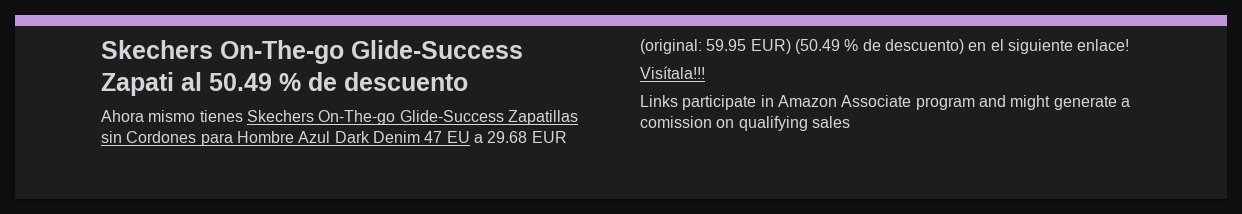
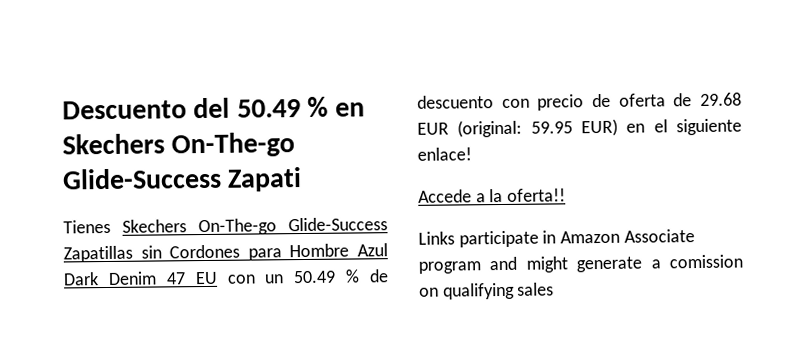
(101, 49) none -> [62,96,365,120] Descuento del 50.49 % en
[181,72,468,91] [101,110,243,122] al 50.49 % de descuento // Ahora mismo tienes -> [63,219,111,234] // Tienes
[473,134,483,143] a -> [226,269,389,284] [417,93,693,111] con un 50.49 % de descuento con precio de oferta de
[794,39,964,54] (50.49 % de descuento) -> (618, 127) none
[640,66,705,79] Visítala!!! -> [418,188,567,203] Accede a la oferta!!

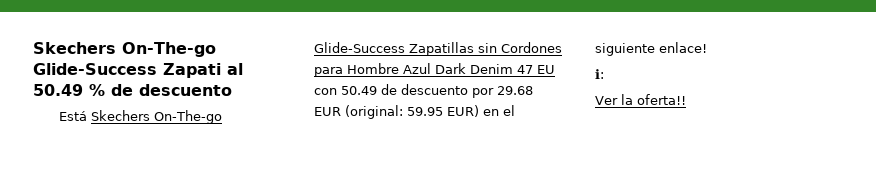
[62,96,365,120] Descuento del 50.49 % en -> (33, 48) none
[63,219,111,234] // Tienes -> [227,63,243,75] [33,84,232,96] [58,111,87,121] al 50.49 % de descuento // Está
[264,269,389,284] [417,93,693,111] un 50.49 % de descuento con precio de oferta de -> [341,84,494,98] 50.49 de descuento por
[418,189,486,203] Accede a -> [595,69,604,79] [595,96,618,105] ℹ: // Ver
[418,229,695,248] [418,254,743,274] [419,282,555,300] // Links participate in Amazon Associate program and might generate a comission on qualifying sales -> (686, 99) none

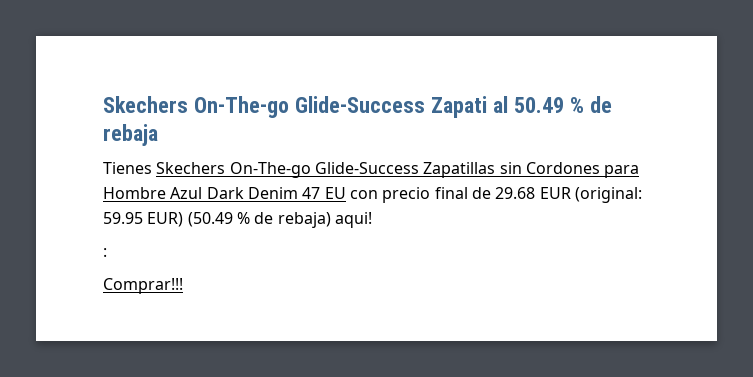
[139,84,232,96] [58,111,87,121] descuento // Está -> [103,124,158,146] [103,162,152,174] rebaja // Tienes
[341,84,494,98] 50.49 de descuento por -> [382,187,491,203] precio final de
[483,105,515,116] [595,42,707,56] [595,69,604,79] [595,94,686,105] en el siguiente enlace! // ℹ: // Ver la oferta!! -> [187,212,372,228] [103,248,107,257] [103,278,183,294] (50.49 % de rebaja) aqui! // : // Comprar!!!

